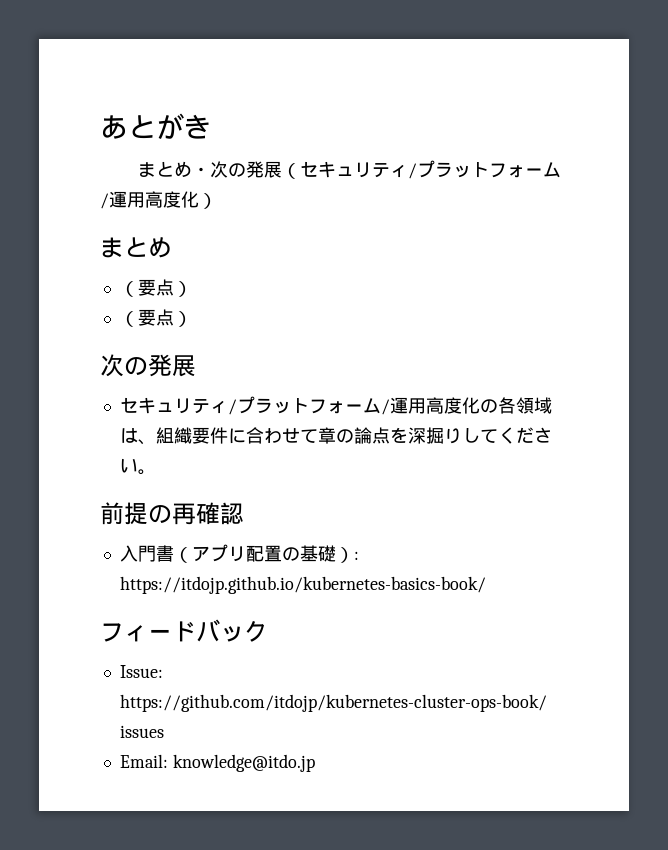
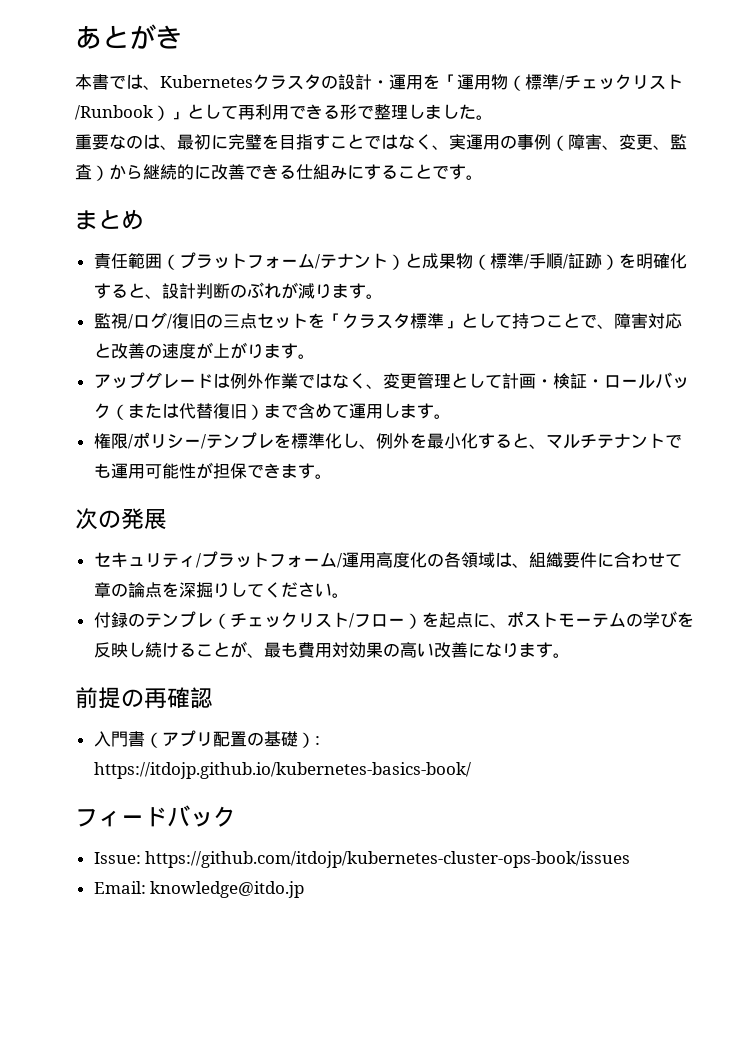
[137,160,561,179] [100,191,217,209] [100,237,172,258] [119,279,192,297] [119,309,192,327] まとめ・次の発展（セキュリティ/プラットフォーム/運用高度化） // まとめ // （要点） // （要点） -> [75,74,683,91] [75,104,493,121] [75,134,687,151] [75,164,483,181] [75,209,144,230] [93,252,687,270] [93,282,383,299] [93,312,682,329] [93,342,315,359] [93,372,689,389] [93,403,451,420] [93,432,682,449] [93,462,332,479] 本書では、Kubernetesクラスタの設計・運用を「運用物（標準/チェックリスト/Runbook）」として再利用できる形で整理しました。 // 重要なのは、最初に完璧を目指すことではなく、実運用の事例（障害、変更、監査）から継続的に改善できる仕組みにすることです。 // まとめ // 責任範囲（プラットフォーム/テナント）と成果物（標準/手順/証跡）を明確化すると、設計判断のぶれが減ります。 // 監視/ログ/復旧の三点セットを「クラスタ標準」として持つことで、障害対応と改善の速度が上がります。 // アップグレードは例外作業ではなく、変更管理として計画・検証・ロールバック（または代替復旧）まで含めて運用します。 // 権限/ポリシー/テンプレを標準化し、例外を最小化すると、マルチテナントでも運用可能性が担保できます。
(156, 472) none -> [93,611,694,629] [93,641,570,658] // 付録のテンプレ（チェックリスト/フロー）を起点に、ポストモーテムの学びを反映し続けることが、最も費用対効果の高い改善になります。

